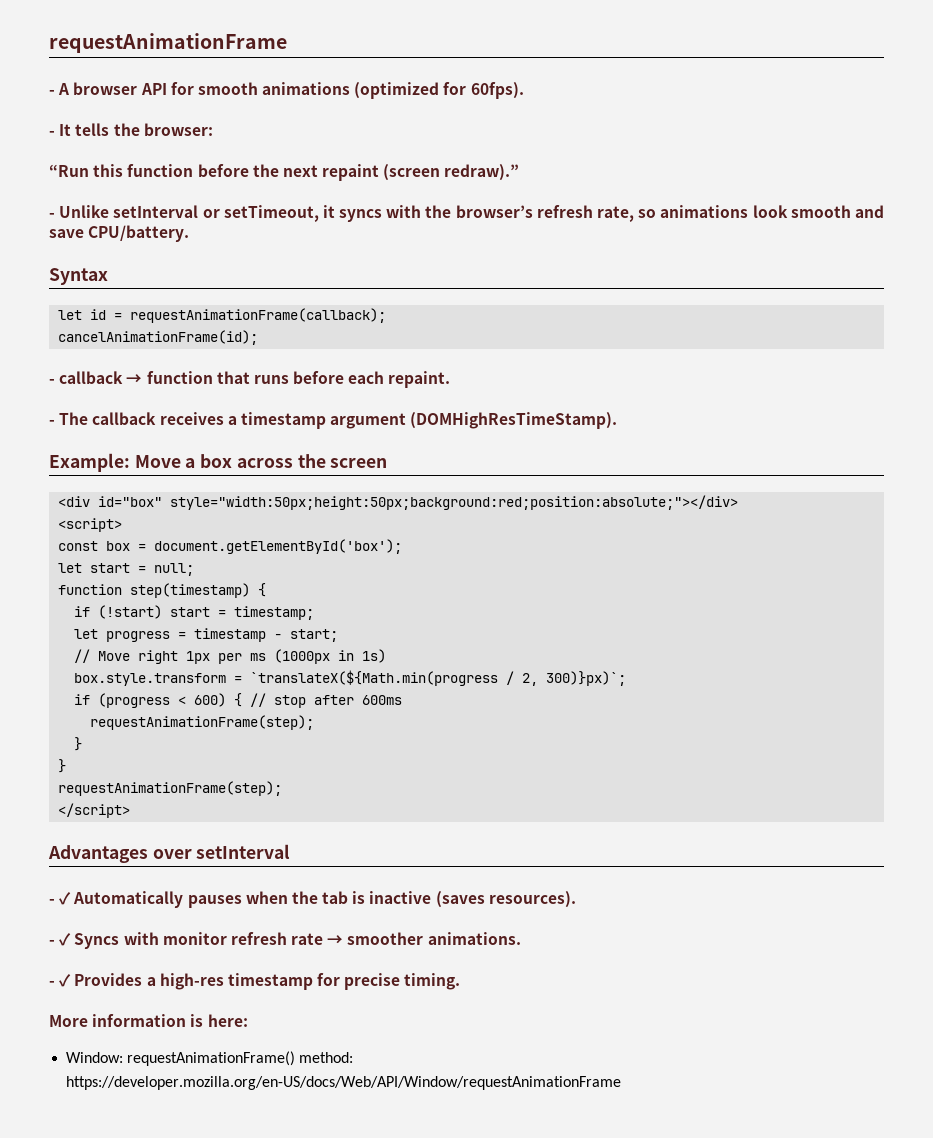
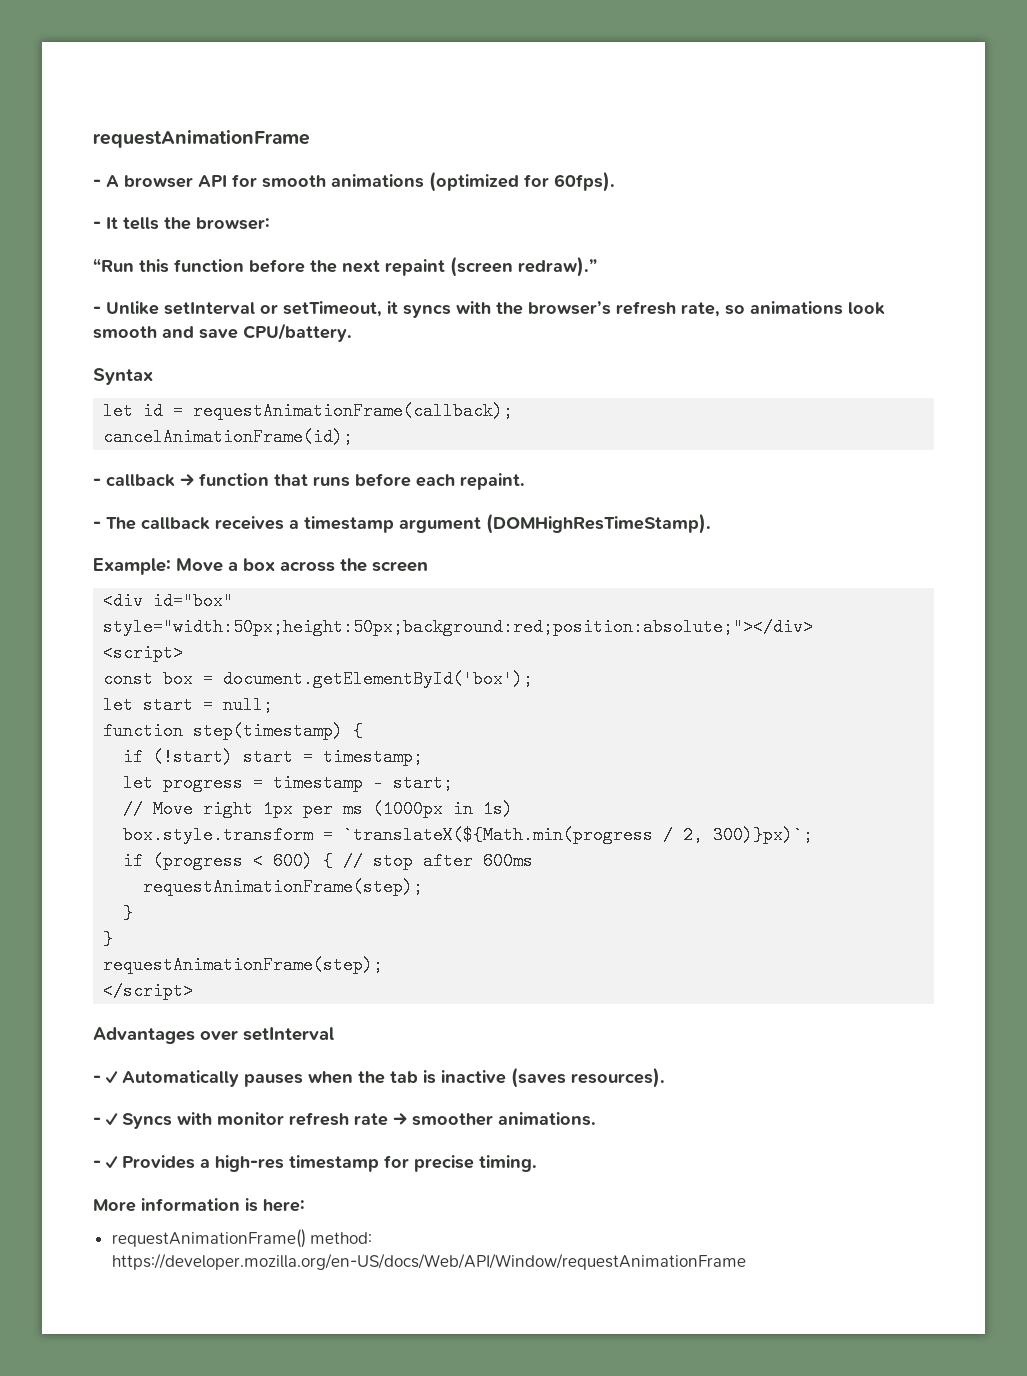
[66,1052,124,1063] Window: -> (305, 1205) none

